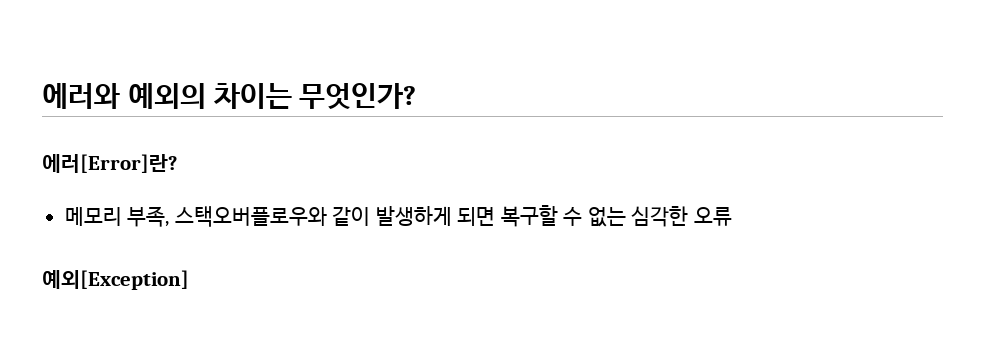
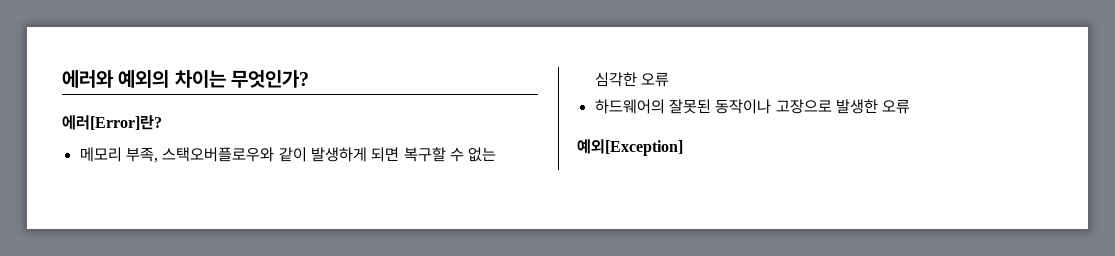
(732, 216) none -> [594,99,911,114] // 하드웨어의 잘못된 동작이나 고장으로 발생한 오류

